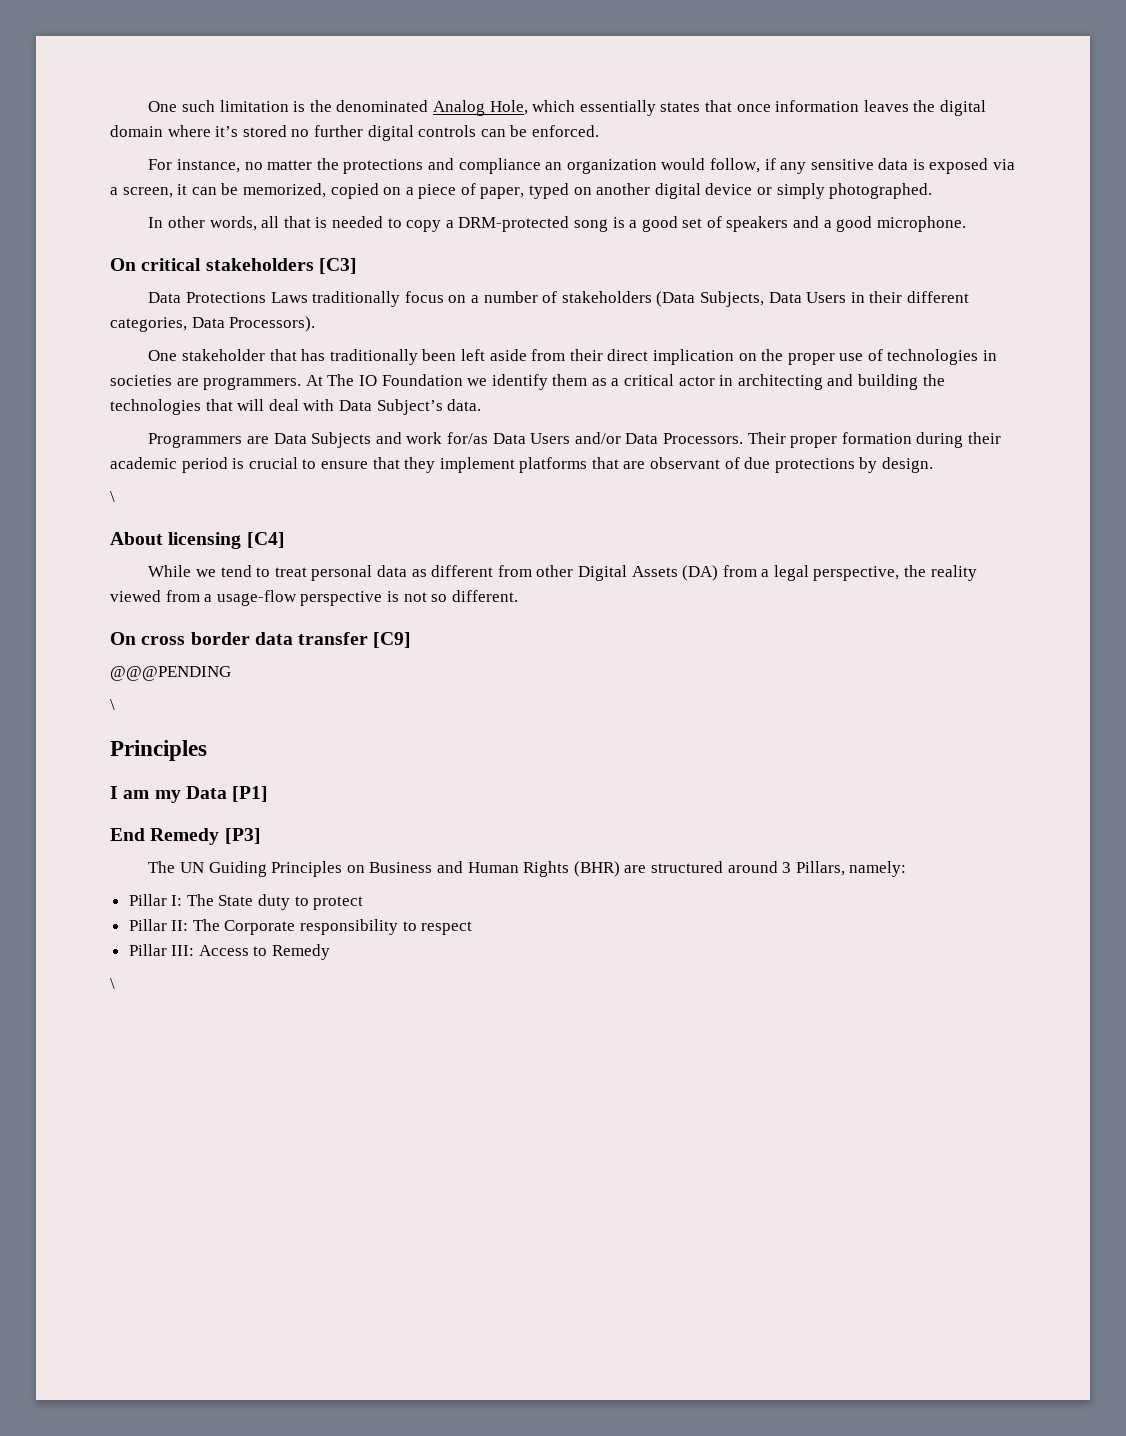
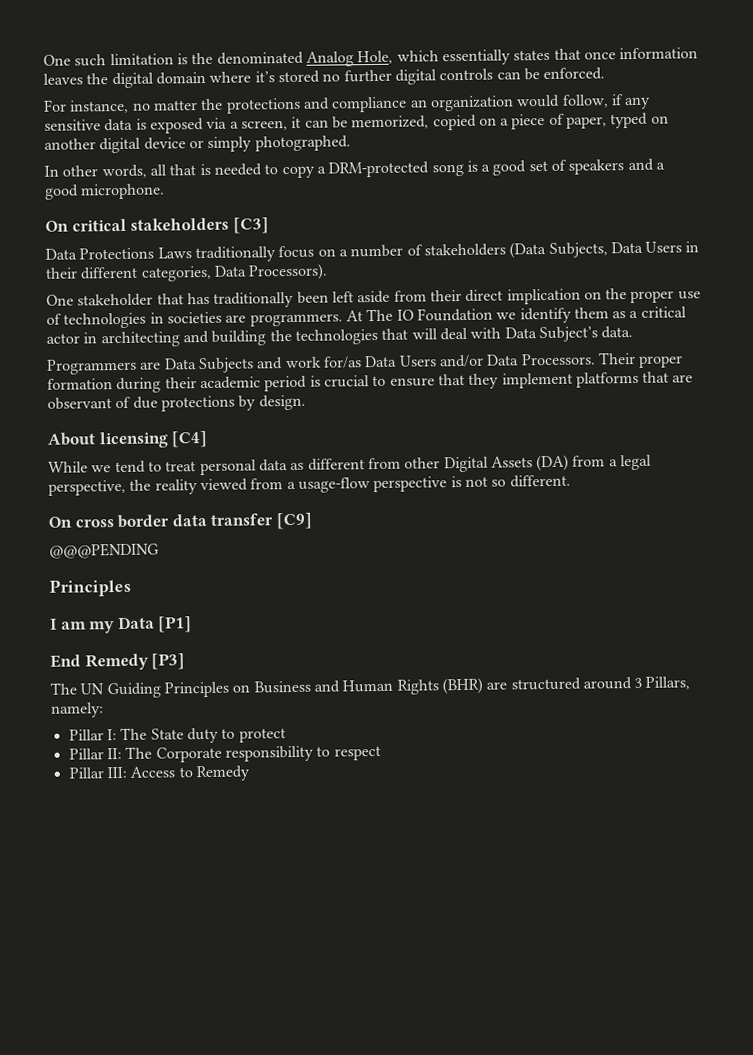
[110,491,115,502] // \ -> (306, 402) none
[110,699,115,710] // \ -> (159, 550) none
[110,978,115,989] // \ -> (250, 773) none

